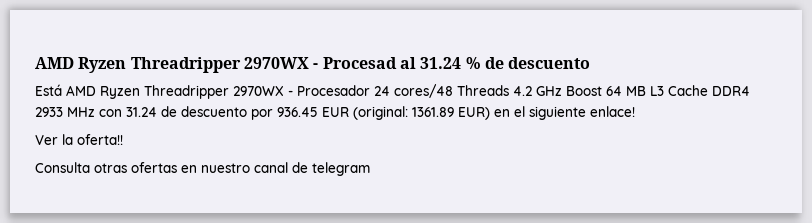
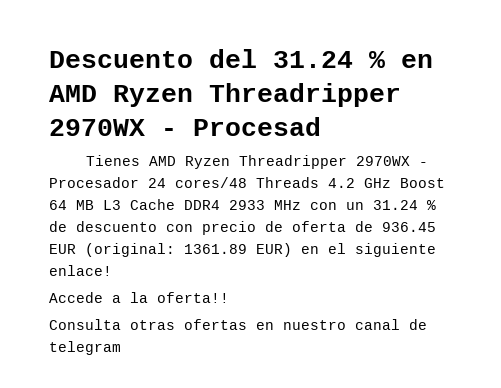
(35, 63) none -> [49,49,433,68] Descuento del 31.24 % en
[399,57,591,69] [35,84,62,96] al 31.24 % de descuento // Está -> [86,155,141,166] // Tienes
[126,106,273,120] 31.24 de descuento por -> [346,200,436,210] [49,221,373,235] un 31.24 % de descuento con precio de oferta de
[35,135,58,145] Ver -> [49,292,121,303] Accede a

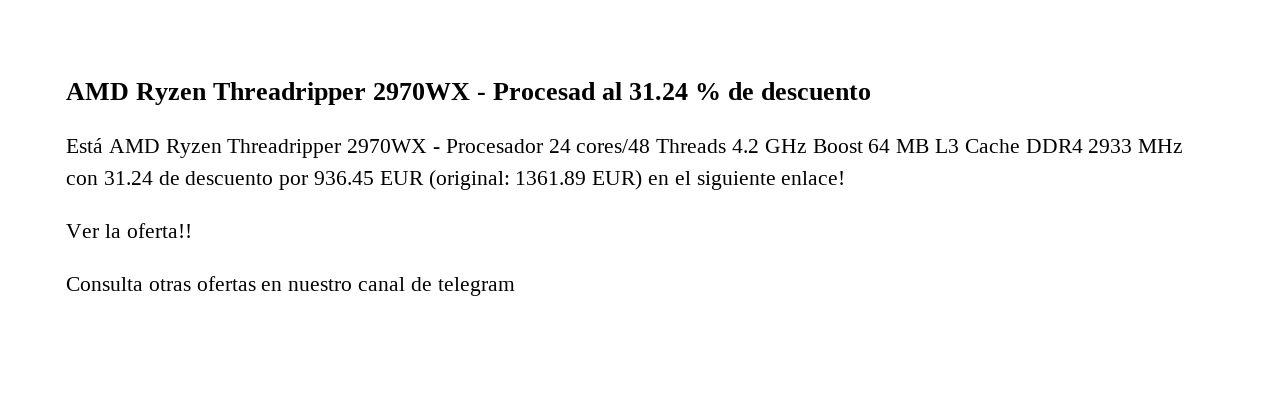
[49,49,433,68] Descuento del 31.24 % en -> (66, 91) none
[86,155,141,166] // Tienes -> [602,82,872,100] [66,138,103,153] al 31.24 % de descuento // Está
[346,200,436,210] [49,221,373,235] un 31.24 % de descuento con precio de oferta de -> [103,171,309,190] 31.24 de descuento por
[49,292,121,303] Accede a -> [66,224,99,238] Ver

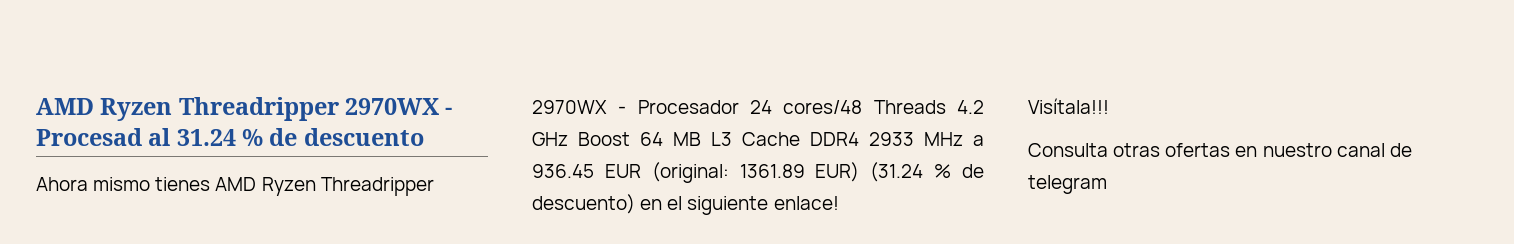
[66,138,103,153] Está -> [36,177,211,191] Ahora mismo tienes
[66,171,309,190] con 31.24 de descuento por -> [973,135,984,146] a
(643, 180) none -> [870,162,984,182] [532,194,635,214] (31.24 % de descuento)
[66,223,192,238] Ver la oferta!! -> [1028,98,1109,114] Visítala!!!

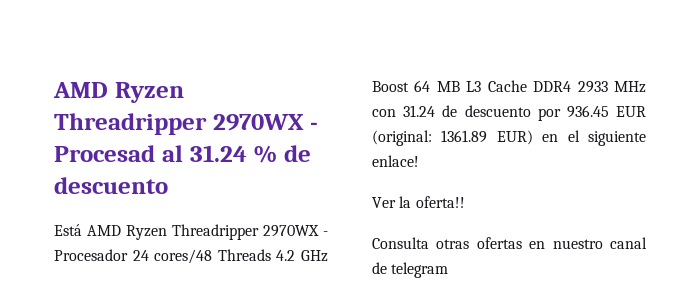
[36,177,211,191] Ahora mismo tienes -> [54,224,82,236] Está
[973,135,984,146] a -> [372,105,561,121] con 31.24 de descuento por
[870,162,984,182] [532,194,635,214] (31.24 % de descuento) -> (533, 137) none
[1028,98,1109,114] Visítala!!! -> [372,196,465,208] Ver la oferta!!

